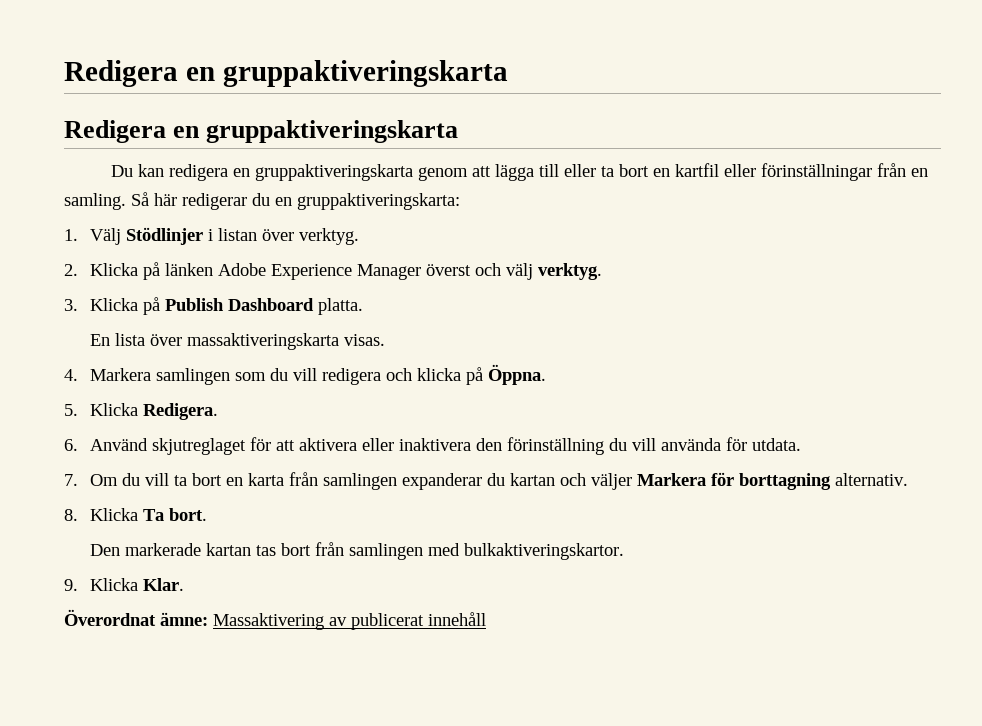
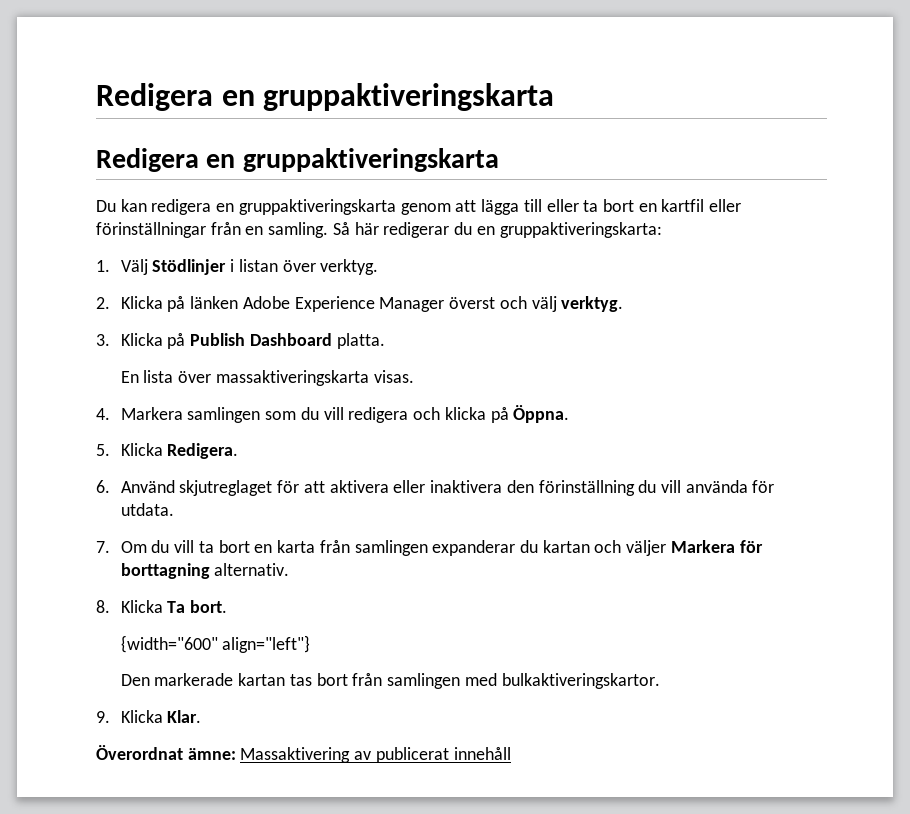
(207, 514) none -> [120,635,311,653] // {width="600" align="left"}

